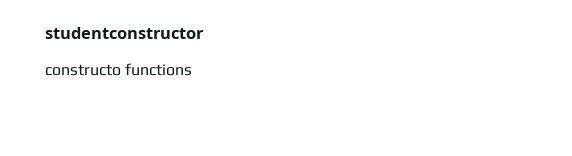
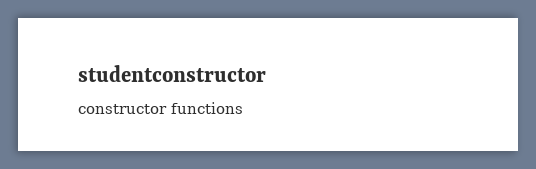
[45,64,121,76] constructo -> [78,104,167,114] constructor

